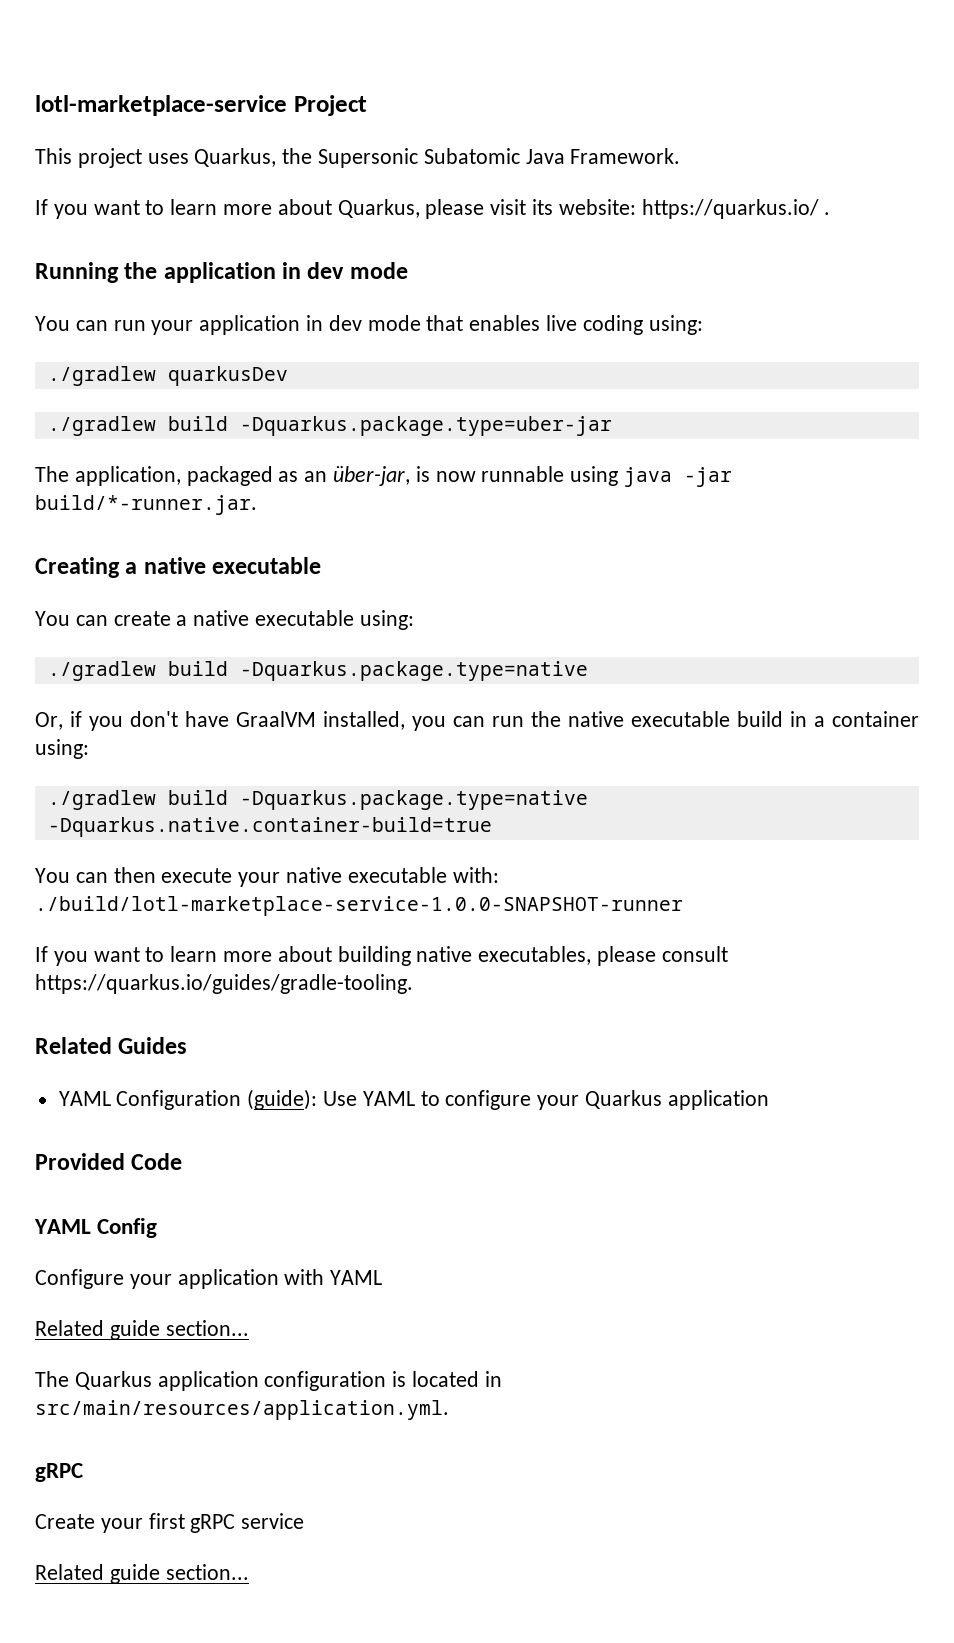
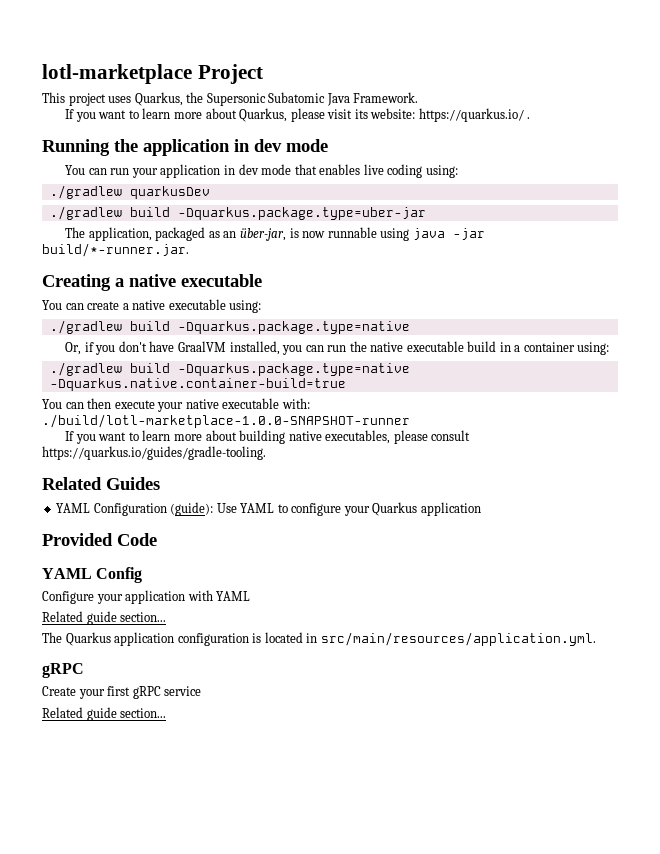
[35,95,287,116] lotl-marketplace-service -> [42,64,192,84] lotl-marketplace
[35,896,683,916] ./build/lotl-marketplace-service-1.0.0-SNAPSHOT-runner -> [42,414,410,428] ./build/lotl-marketplace-1.0.0-SNAPSHOT-runner

